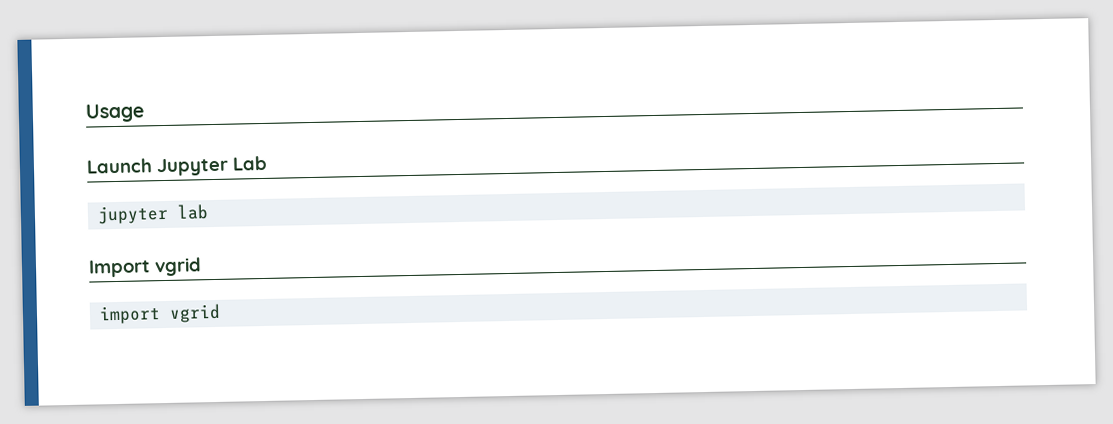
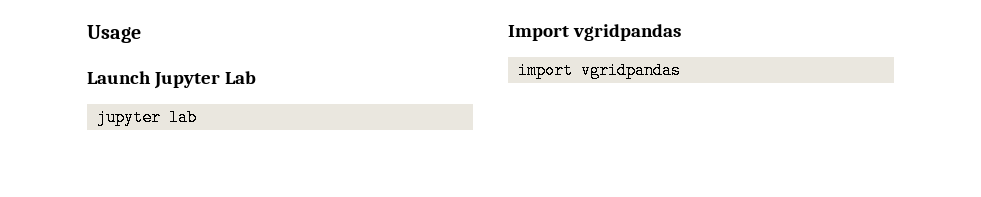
[154,257,202,277] vgrid -> [572,24,681,41] vgridpandas
[169,303,222,323] vgrid -> [580,62,681,79] vgridpandas

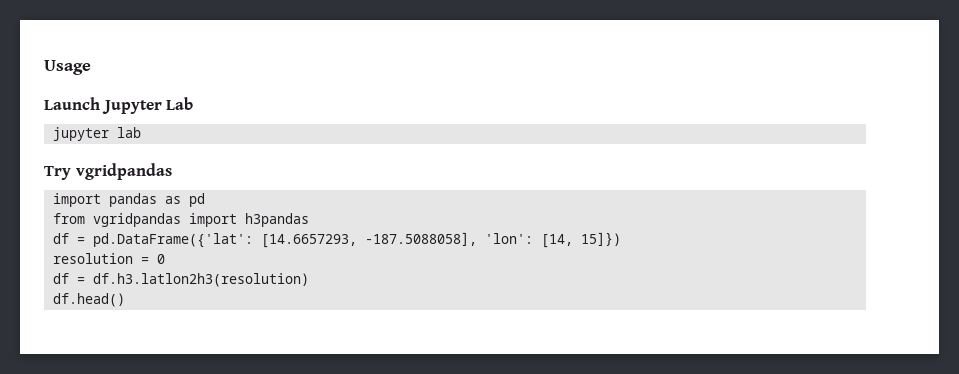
[508,25,569,41] Import -> [44,166,71,180] Try
[580,62,681,79] vgridpandas -> [109,193,206,207] [53,213,310,227] [53,232,622,248] [53,253,166,264] [53,273,310,287] [53,293,126,307] pandas as pd // from vgridpandas import h3pandas // df = pd.DataFrame({'lat': [14.6657293, -187.5088058], 'lon': [14, 15]}) // resolution = 0 // df = df.h3.latlon2h3(resolution) // df.head()

